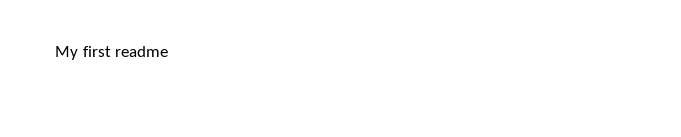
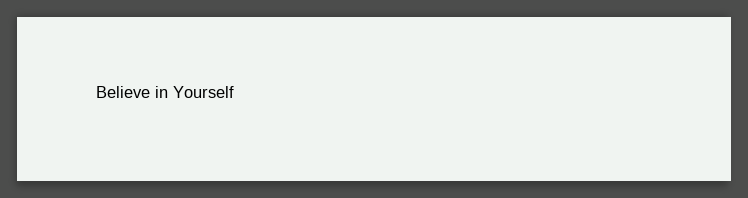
[55,46,169,60] My first readme -> [96,86,234,98] Believe in Yourself

